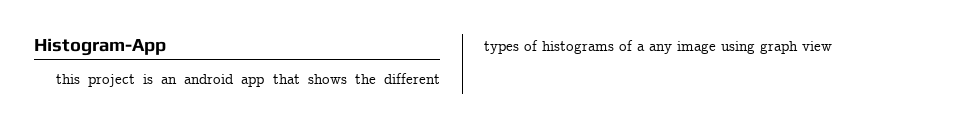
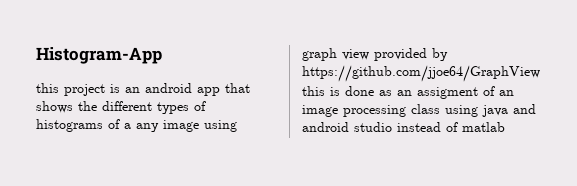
(832, 46) none -> [374,48,448,61] [302,65,540,82] [302,86,514,99] [302,104,536,117] [302,122,505,132] provided by https://github.com/jjoe64/GraphView this is done as an assigment of an image processing class using java and android studio instead of matlab

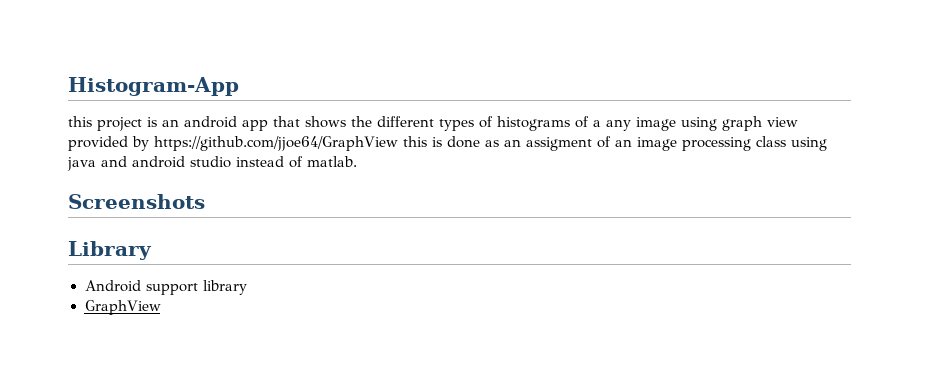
[462,122,505,132] matlab -> [307,156,357,167] [68,194,205,209] [68,241,152,260] [84,280,247,295] [84,300,161,315] matlab. // Screenshots // Library // Android support library // GraphView

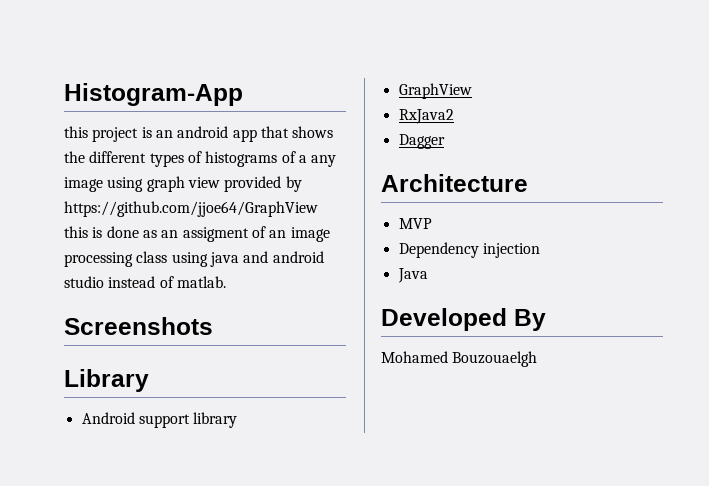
(161, 307) none -> [398,109,454,124] [398,134,445,149] [381,174,528,192] [398,218,432,229] [398,242,540,258] [397,268,428,283] [381,308,546,331] [381,351,538,367] // RxJava2 // Dagger // Architecture // MVP // Dependency injection // Java // Developed By // Mohamed Bouzouaelgh

